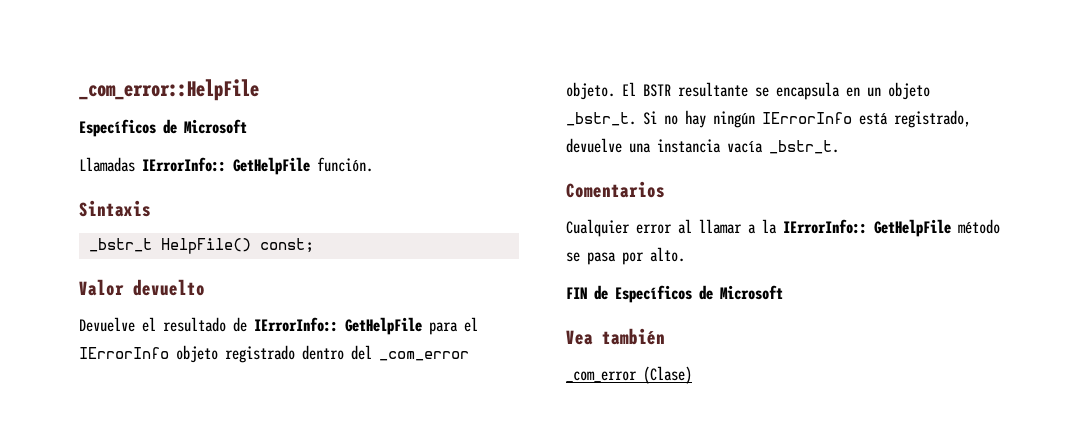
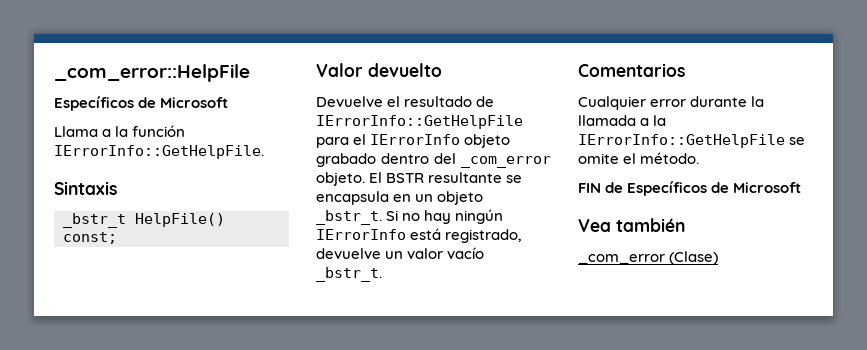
[79,157,373,175] Llamadas IErrorInfo:: GetHelpFile función. -> [54,125,186,137] [54,145,264,159] Llama a la función IErrorInfo::GetHelpFile.
[254,317,422,335] IErrorInfo:: GetHelpFile -> [316,115,523,129] IErrorInfo::GetHelpFile
[225,345,295,363] registrado -> [316,153,376,167] grabado
[629,139,763,153] una instancia vacía -> [385,247,485,259] un valor vacío
[678,219,1000,237] [566,247,685,265] al llamar a la IErrorInfo:: GetHelpFile método se pasa por alto. -> [690,96,765,107] [578,115,667,126] [578,134,806,148] [578,152,700,164] durante la llamada a la IErrorInfo::GetHelpFile se omite el método.

